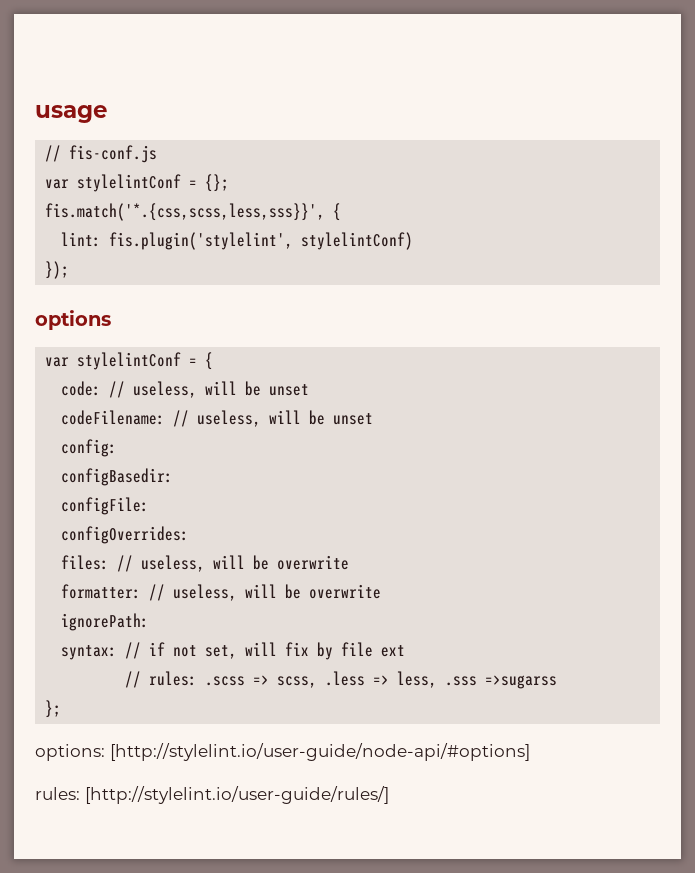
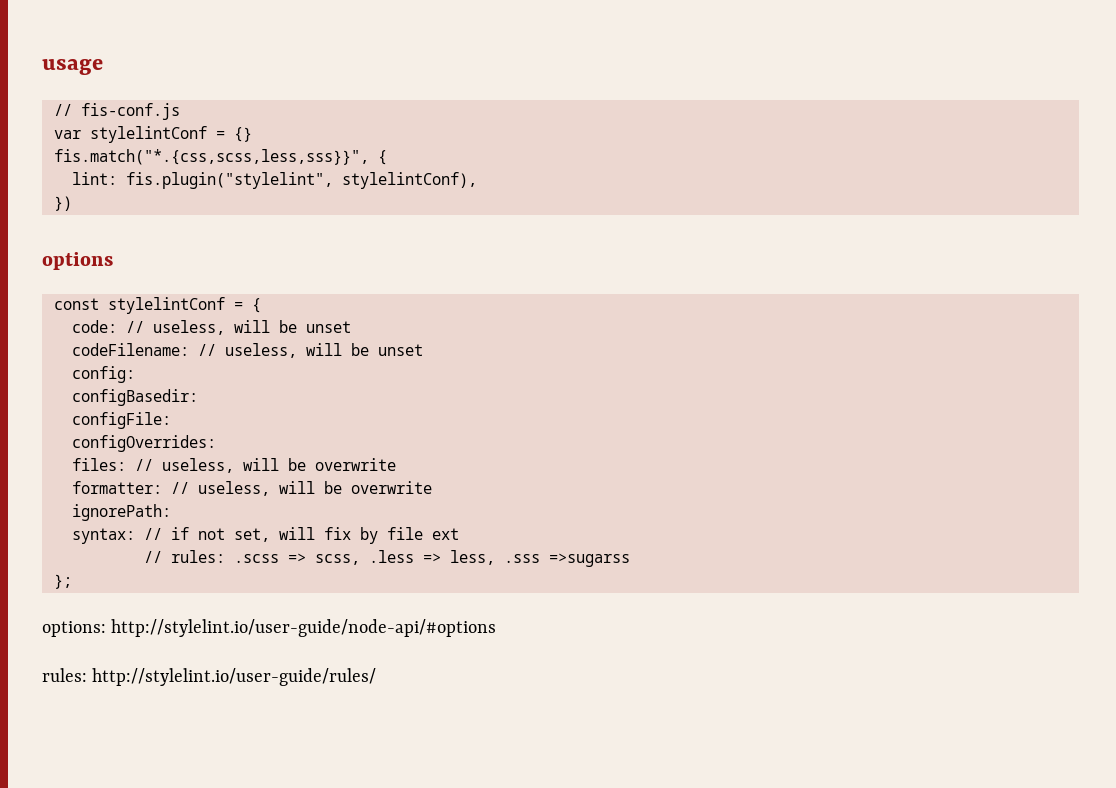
[205,174,230,192] [45,203,326,221] {}; // fis.match('*.{css,scss,less,sss}}', -> [233,127,252,142] [53,149,369,165] {} // fis.match("*.{css,scss,less,sss}}",
[109,232,414,250] [45,261,70,279] fis.plugin('stylelint', stylelintConf) // }); -> [125,172,477,189] [53,196,72,211] fis.plugin("stylelint", stylelintConf), // })
[45,357,70,367] var -> [53,298,99,310] const
[109,743,530,761] [35,786,389,804] [http://stylelint.io/user-guide/node-api/#options] // rules: [http://stylelint.io/user-guide/rules/] -> [111,619,497,637] [42,668,377,686] http://stylelint.io/user-guide/node-api/#options // rules: http://stylelint.io/user-guide/rules/

